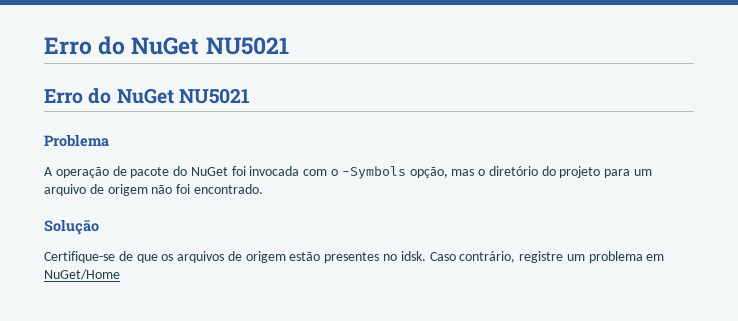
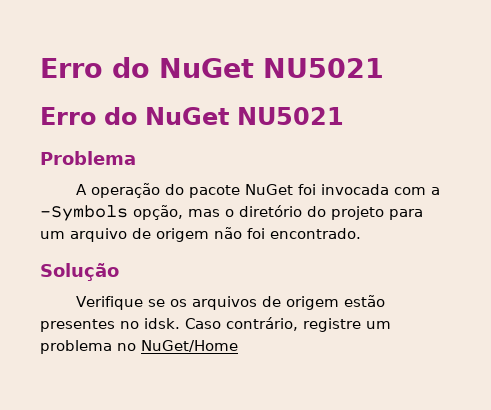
[112,166,188,178] de pacote do -> [164,184,240,198] do pacote
[331,169,339,176] o -> [430,187,440,195] a
[44,251,158,263] Certifique-se de que -> [75,296,165,310] Verifique se
[646,254,665,261] em -> [117,343,136,351] no

